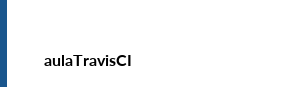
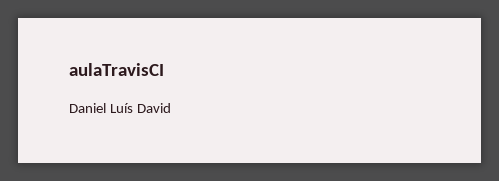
(132, 60) none -> [69,103,171,113] // Daniel Luís David

